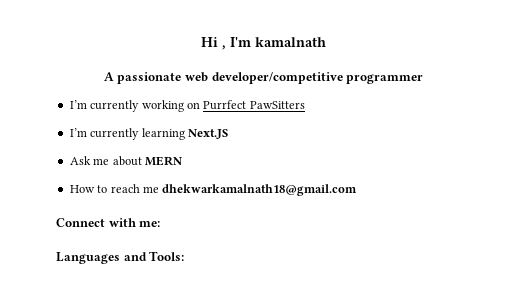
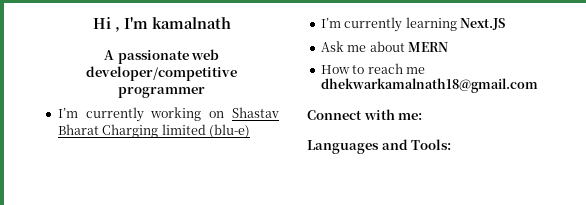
[203,100,305,110] Purrfect PawSitters -> [232,107,279,118] [57,124,250,138] Shastav Bharat Charging limited (blu-e)

